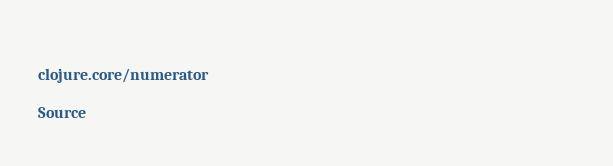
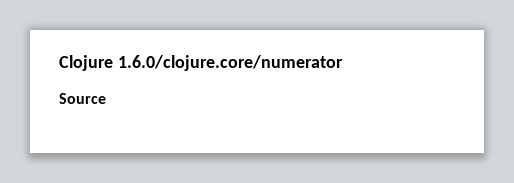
[38,68,209,83] clojure.core/numerator -> [59,55,343,71] Clojure 1.6.0/clojure.core/numerator

